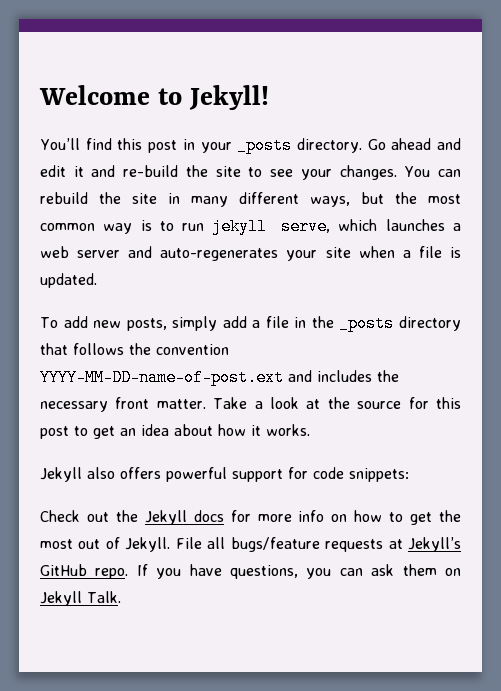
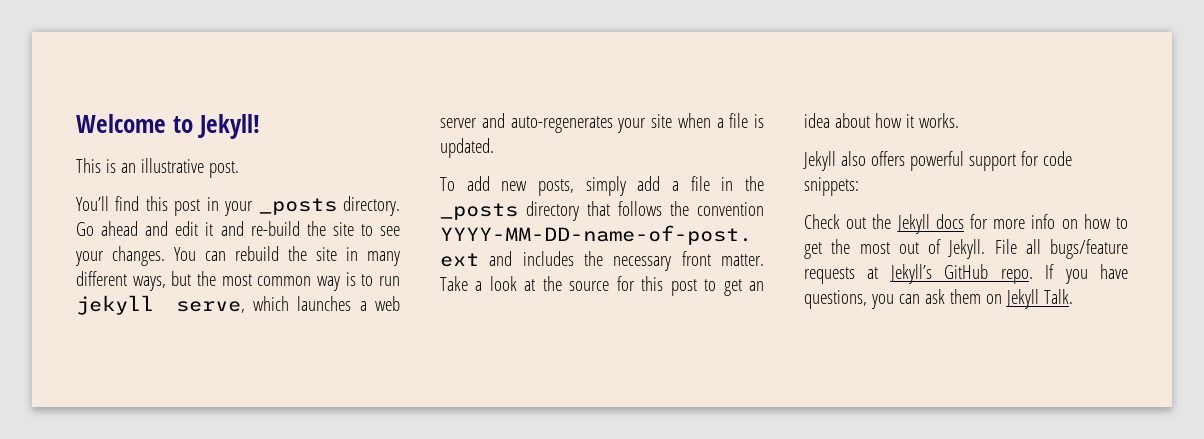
(270, 97) none -> [76,158,239,178] // This is an illustrative post.

